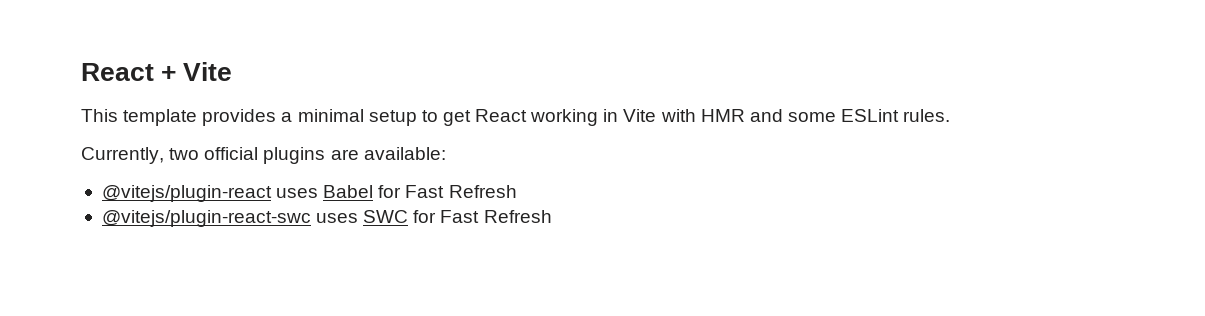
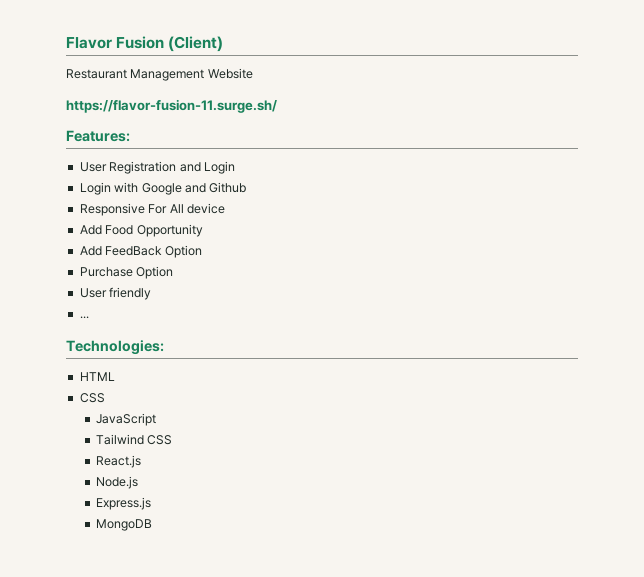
[81,62,233,81] [81,109,951,126] [81,147,446,164] [101,185,517,202] [101,210,552,227] React + Vite // This template provides a minimal setup to get React working in Vite with HMR and some ESLint rules. // Currently, two official plugins are available: // @vitejs/plugin-react uses Babel for Fast Refresh // @vitejs/plugin-react-swc uses SWC for Fast Refresh -> [66,36,224,52] [66,68,253,81] [66,99,277,113] [66,130,130,142] [79,161,235,174] [79,182,247,195] [79,203,225,216] [79,224,203,237] [79,245,202,258] [79,266,174,279] [79,287,152,300] [79,316,89,319] [66,340,164,355] [79,372,115,381] [79,393,105,403] [95,413,156,426] [95,434,173,445] [95,455,141,468] [95,476,138,489] [95,497,151,510] [95,519,152,531] Flavor Fusion (Client) // Restaurant Management Website // https://flavor-fusion-11.surge.sh/ // Features: // User Registration and Login // Login with Google and Github // Responsive For All device // Add Food Opportunity // Add FeedBack Option // Purchase Option // User friendly // ... // Technologies: // HTML // CSS // JavaScript // Tailwind CSS // React.js // Node.js // Express.js // MongoDB

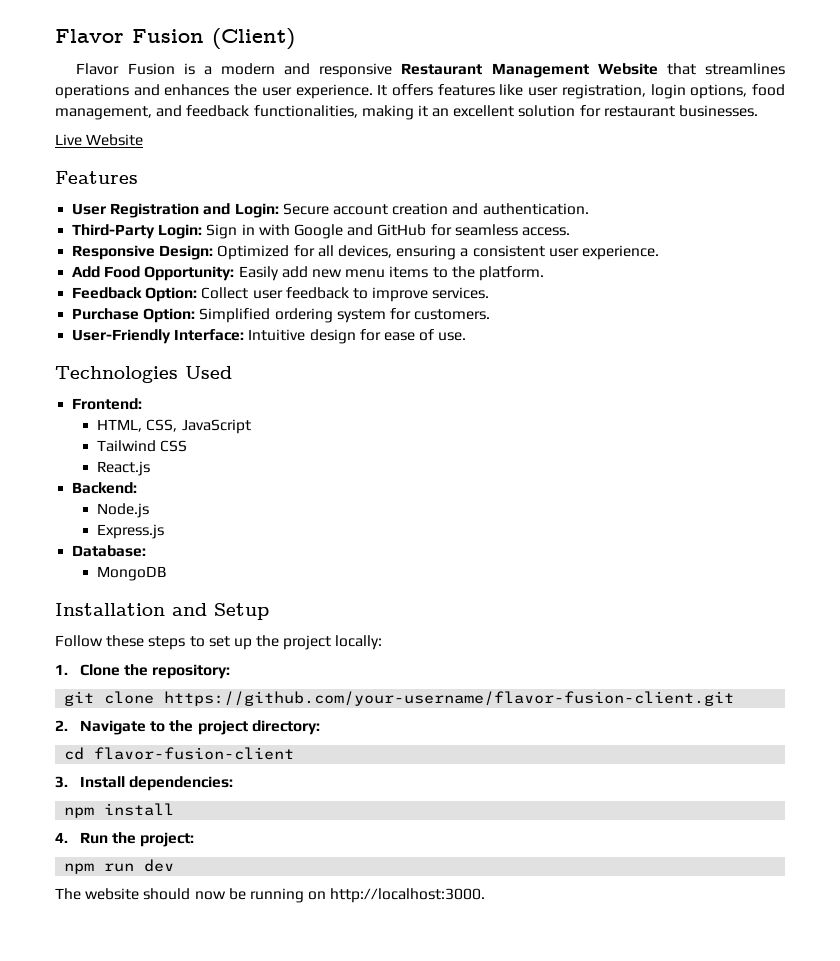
[66,68,253,81] [66,99,277,113] [66,130,130,142] [79,161,235,174] [79,182,247,195] [79,203,225,216] [79,224,203,237] [79,245,202,258] [79,266,174,279] [79,287,152,300] [79,316,89,319] [66,340,164,355] [79,372,115,381] [79,393,105,403] Restaurant Management Website // https://flavor-fusion-11.surge.sh/ // Features: // User Registration and Login // Login with Google and Github // Responsive For All device // Add Food Opportunity // Add FeedBack Option // Purchase Option // User friendly // ... // Technologies: // HTML // CSS // -> [76,63,785,78] [55,84,785,99] [55,105,759,120] [55,134,144,146] [55,171,138,184] [72,203,589,218] [72,224,570,239] [72,245,659,260] [72,266,544,281] [72,287,490,302] [72,308,491,323] [72,329,467,344] [55,366,232,383] [72,398,143,410] [97,419,178,432] Flavor Fusion is a modern and responsive Restaurant Management Website that streamlines operations and enhances the user experience. It offers features like user registration, login options, food management, and feedback functionalities, making it an excellent solution for restaurant businesses. // Live Website // Features // User Registration and Login: Secure account creation and authentication. // Third-Party Login: Sign in with Google and GitHub for seamless access. // Responsive Design: Optimized for all devices, ensuring a consistent user experience. // Add Food Opportunity: Easily add new menu items to the platform. // Feedback Option: Collect user feedback to improve services. // Purchase Option: Simplified ordering system for customers. // User-Friendly Interface: Intuitive design for ease of use. // Technologies Used // Frontend: // HTML, CSS,
(141, 461) none -> [72,482,138,494] // Backend:
(151, 503) none -> [72,545,147,557] // Database:
(152, 525) none -> [55,603,269,620] [55,635,383,650] [55,664,231,679] [64,691,735,706] [55,720,320,735] [64,747,295,760] [55,776,234,791] [64,803,175,818] [55,832,195,847] [64,859,175,874] [55,888,486,903] // Installation and Setup // Follow these steps to set up the project locally: // 1. Clone the repository: // git clone https://github.com/your-username/flavor-fusion-client.git // 2. Navigate to the project directory: // cd flavor-fusion-client // 3. Install dependencies: // npm install // 4. Run the project: // npm run dev // The website should now be running on http://localhost:3000.

